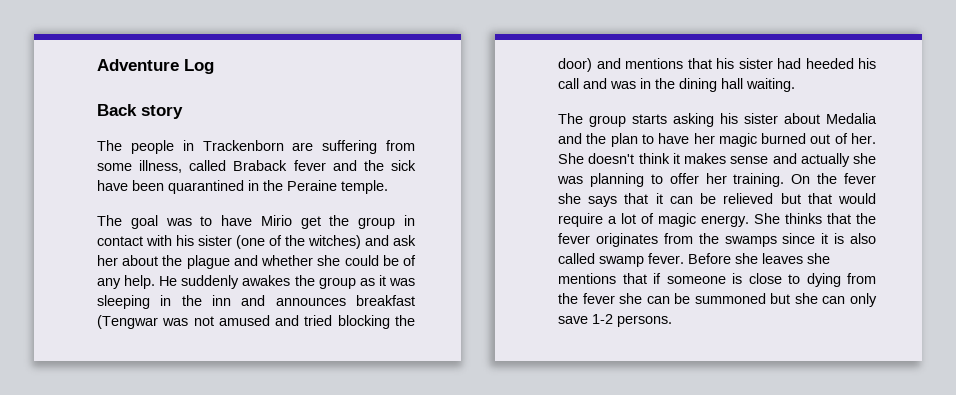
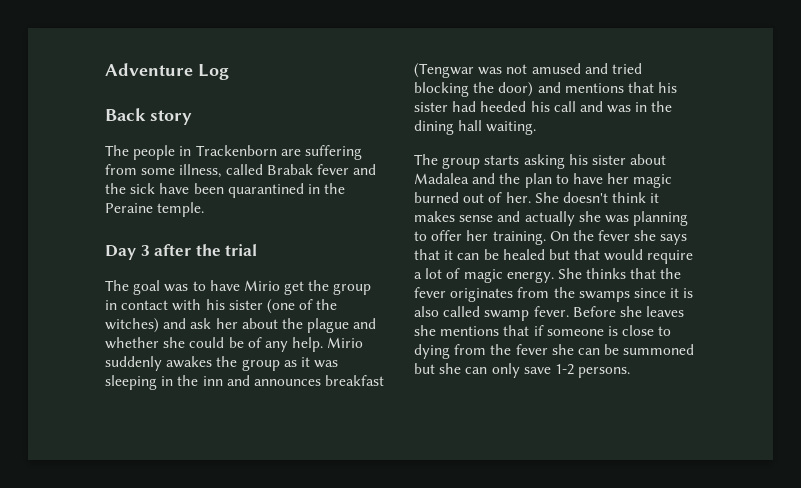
[233,160,288,171] Braback -> [266,164,313,175] Brabak
(388, 187) none -> [105,244,258,260] // Day 3 after the trial
[159,276,178,286] He -> [327,337,364,348] Mirio
[826,113,877,124] Medalia -> [414,173,469,184] Madalea
[723,193,774,204] relieved -> [502,249,545,260] healed

